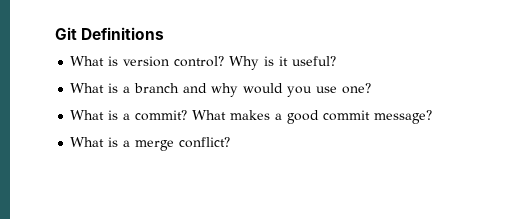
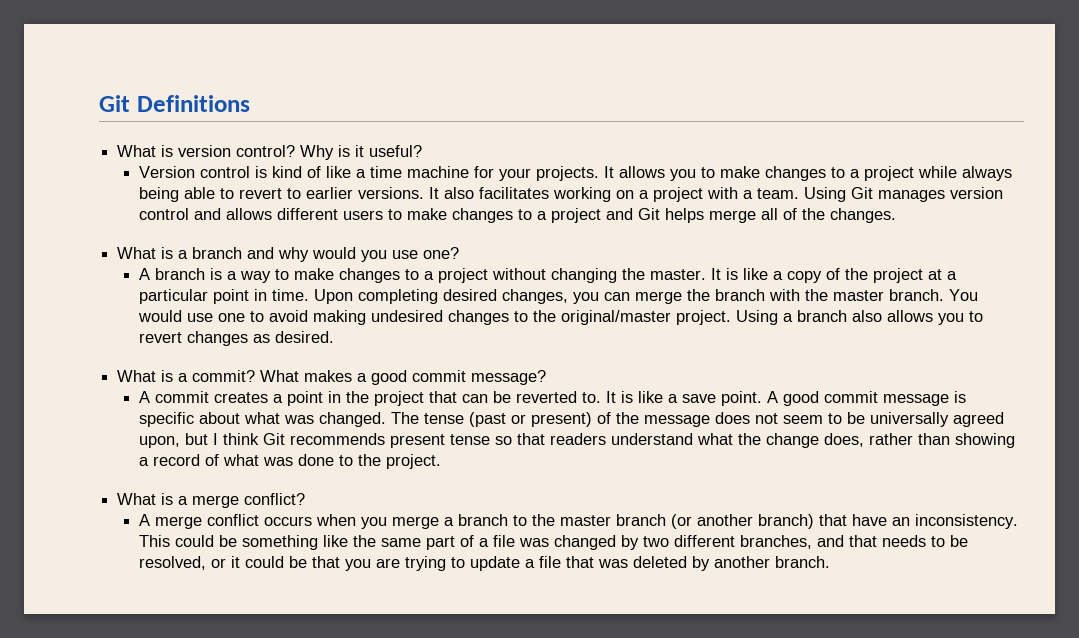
(337, 61) none -> [138,166,1012,181] [138,187,1003,202] [138,208,896,223] // Version control is kind of like a time machine for your projects. It allows you to make changes to a project while always being able to revert to earlier versions. It also facilitates working on a project with a team. Using Git manages version control and allows different users to make changes to a project and Git helps merge all of the changes.
(372, 88) none -> [138,268,957,283] [138,289,978,304] [137,310,983,325] [138,331,334,346] // A branch is a way to make changes to a project without changing the master. It is like a copy of the project at a particular point in time. Upon completing desired changes, you can merge the branch with the master branch. You would use one to avoid making undesired changes to the original/master project. Using a branch also allows you to revert changes as desired.
(433, 117) none -> [138,391,966,406] [138,412,1004,427] [138,433,1015,448] [138,454,441,469] // A commit creates a point in the project that can be reverted to. It is like a save point. A good commit message is specific about what was changed. The tense (past or present) of the message does not seem to be universally agreed upon, but I think Git recommends present tense so that readers understand what the change does, rather than showing a record of what was done to the project.
(231, 142) none -> [138,514,1018,529] [138,535,968,550] [138,556,830,571] // A merge conflict occurs when you merge a branch to the master branch (or another branch) that have an inconsistency. This could be something like the same part of a file was changed by two different branches, and that needs to be resolved, or it could be that you are trying to update a file that was deleted by another branch.

